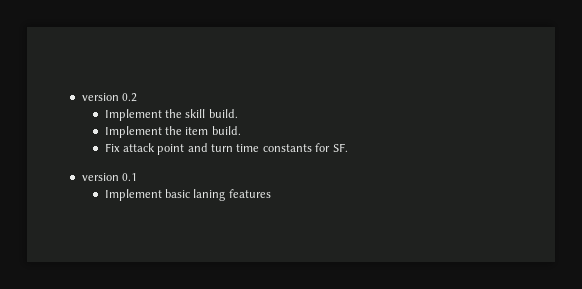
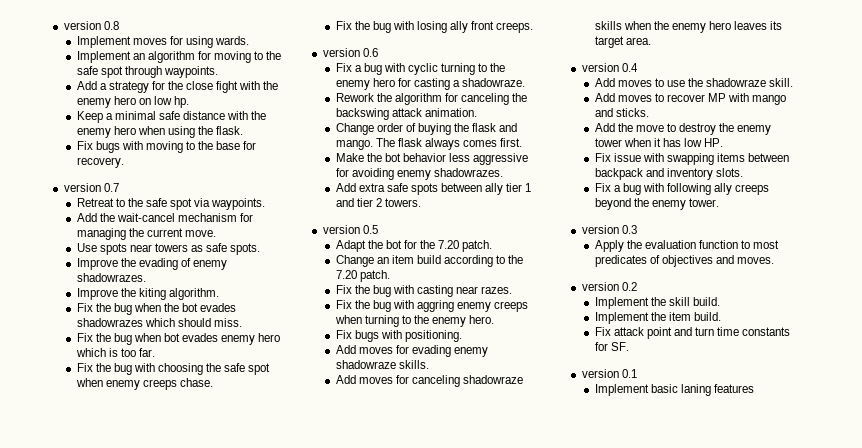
[81,93,119,101] version -> [63,21,119,30] [76,36,249,48] [76,51,282,63] [76,66,218,78] [76,81,279,93] [76,96,189,108] [76,111,267,123] [76,126,244,138] [76,141,257,153] [76,157,124,168] [63,183,119,192] [76,198,266,210] [76,213,253,222] [76,228,216,240] [76,243,261,255] [76,258,227,270] [76,273,146,282] [76,288,219,300] [76,303,237,315] [76,318,242,327] [76,333,281,345] [75,348,155,357] [76,363,271,375] [75,378,213,390] [335,21,534,33] [322,48,378,57] [335,63,506,75] [335,78,526,90] [335,93,528,105] [335,108,477,120] [335,123,518,135] [335,138,523,150] [335,153,529,165] [335,168,503,180] [335,183,532,195] [335,198,421,207] [322,225,378,234] [335,240,493,252] [335,255,524,267] [335,270,390,282] [335,285,513,297] [335,300,529,312] [334,315,495,327] [335,330,462,342] [335,345,488,357] [335,360,429,369] [335,375,523,387] [594,21,783,33] [594,36,651,48] [581,63,638,72] [594,78,794,87] [594,93,787,105] [594,108,649,117] [594,123,772,135] [594,138,724,147] [594,153,790,165] [594,168,743,180] [594,183,770,195] [594,198,719,210] [581,225,637,234] [594,240,780,252] [594,255,774,267] [581,282,619,291] version 0.8 // Implement moves for using wards. // Implement an algorithm for moving to the safe spot through waypoints. // Add a strategy for the close fight with the enemy hero on low hp. // Keep a minimal safe distance with the enemy hero when using the flask. // Fix bugs with moving to the base for recovery. // version 0.7 // Retreat to the safe spot via waypoints. // Add the wait-cancel mechanism for managing the current move. // Use spots near towers as safe spots. // Improve the evading of enemy shadowrazes. // Improve the kiting algorithm. // Fix the bug when the bot evades shadowrazes which should miss. // Fix the bug when bot evades enemy hero which is too far. // Fix the bug with choosing the safe spot when enemy creeps chase. // Fix the bug with losing ally front creeps. // version 0.6 // Fix a bug with cyclic turning to the enemy hero for casting a shadowraze. // Rework the algorithm for canceling the backswing attack animation. // Change order of buying the flask and mango. The flask always comes first. // Make the bot behavior less aggressive for avoiding enemy shadowrazes. // Add extra safe spots between ally tier 1 and tier 2 towers. // version 0.5 // Adapt the bot for the 7.20 patch. // Change an item build according to the 7.20 patch. // Fix the bug with casting near razes. // Fix the bug with aggring enemy creeps when turning to the enemy hero. // Fix bugs with positioning. // Add moves for evading enemy shadowraze skills. // Add moves for canceling shadowraze skills when the enemy hero leaves its target area. // version 0.4 // Add moves to use the shadowraze skill. // Add moves to recover MP with mango and sticks. // Add the move to destroy the enemy tower when it has low HP. // Fix issue with swapping items between backpack and inventory slots. // Fix a bug with following ally creeps beyond the enemy tower. // version 0.3 // Apply the evaluation function to most predicates of objectives and moves. // version

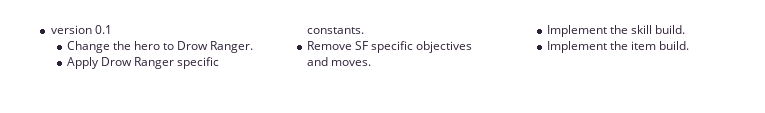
[63,21,119,30] [76,36,249,48] [76,51,282,63] [76,66,218,78] [76,81,279,93] [76,96,189,108] [76,111,267,123] [76,126,244,138] [76,141,257,153] [76,157,124,168] [63,183,119,192] [76,198,266,210] [76,213,253,222] [76,228,216,240] [76,243,261,255] [76,258,227,270] [76,273,146,282] [76,288,219,300] [76,303,237,315] [76,318,242,327] [76,333,281,345] [75,348,155,357] [76,363,271,375] [75,378,213,390] [335,21,534,33] [322,48,378,57] [335,63,506,75] [335,78,526,90] [335,93,528,105] [335,108,477,120] [335,123,518,135] [335,138,523,150] [335,153,529,165] [335,168,503,180] [335,183,532,195] [335,198,421,207] [322,225,378,234] [335,240,493,252] [335,255,524,267] [335,270,390,282] [335,285,513,297] [335,300,529,312] [334,315,495,327] [335,330,462,342] [335,345,488,357] [335,360,429,369] [335,375,523,387] [594,21,783,33] [594,36,651,48] [581,63,638,72] [594,78,794,87] [594,93,787,105] [594,108,649,117] [594,123,772,135] [594,138,724,147] [594,153,790,165] [594,168,743,180] [594,183,770,195] [594,198,719,210] [581,225,637,234] [594,240,780,252] [594,255,660,267] version 0.8 // Implement moves for using wards. // Implement an algorithm for moving to the safe spot through waypoints. // Add a strategy for the close fight with the enemy hero on low hp. // Keep a minimal safe distance with the enemy hero when using the flask. // Fix bugs with moving to the base for recovery. // version 0.7 // Retreat to the safe spot via waypoints. // Add the wait-cancel mechanism for managing the current move. // Use spots near towers as safe spots. // Improve the evading of enemy shadowrazes. // Improve the kiting algorithm. // Fix the bug when the bot evades shadowrazes which should miss. // Fix the bug when bot evades enemy hero which is too far. // Fix the bug with choosing the safe spot when enemy creeps chase. // Fix the bug with losing ally front creeps. // version 0.6 // Fix a bug with cyclic turning to the enemy hero for casting a shadowraze. // Rework the algorithm for canceling the backswing attack animation. // Change order of buying the flask and mango. The flask always comes first. // Make the bot behavior less aggressive for avoiding enemy shadowrazes. // Add extra safe spots between ally tier 1 and tier 2 towers. // version 0.5 // Adapt the bot for the 7.20 patch. // Change an item build according to the 7.20 patch. // Fix the bug with casting near razes. // Fix the bug with aggring enemy creeps when turning to the enemy hero. // Fix bugs with positioning. // Add moves for evading enemy shadowraze skills. // Add moves for canceling shadowraze skills when the enemy hero leaves its target area. // version 0.4 // Add moves to use the shadowraze skill. // Add moves to recover MP with mango and sticks. // Add the move to destroy the enemy tower when it has low HP. // Fix issue with swapping items between backpack and inventory slots. // Fix a bug with following ally creeps beyond the enemy tower. // version 0.3 // Apply the evaluation function to most predicates of -> [50,25,112,34] [66,41,254,53] [66,57,220,69] [306,27,364,34] [306,41,414,53] version 0.1 // Change the hero to Drow Ranger. // Apply Drow Ranger specific constants. // Remove SF specific
[581,282,637,291] // version 0.2 -> (371, 63) none
[594,327,791,339] [594,342,629,351] [581,369,637,378] [594,384,754,396] // Fix attack point and turn time constants for SF. // version 0.1 // Implement basic laning features -> (690, 45) none

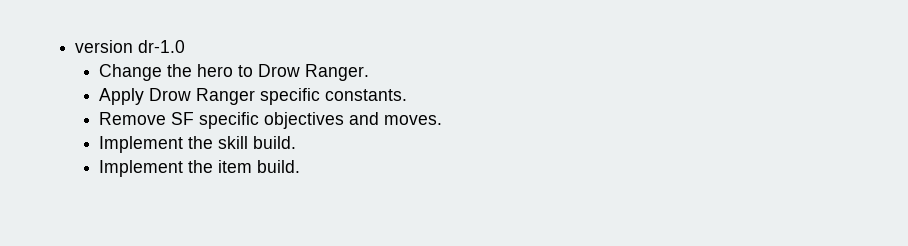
[94,25,112,34] 0.1 -> [138,40,186,53] dr-1.0

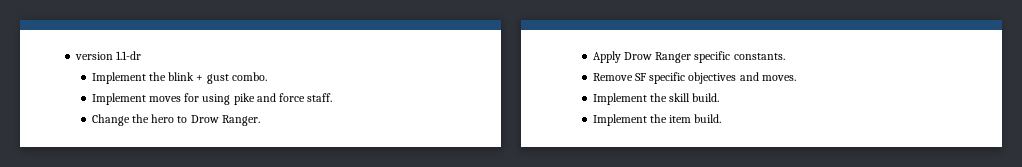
[138,40,186,53] dr-1.0 -> [116,51,142,60] [91,72,267,84] [91,93,333,105] 1.1-dr // Implement the blink + gust combo. // Implement moves for using pike and force staff.

